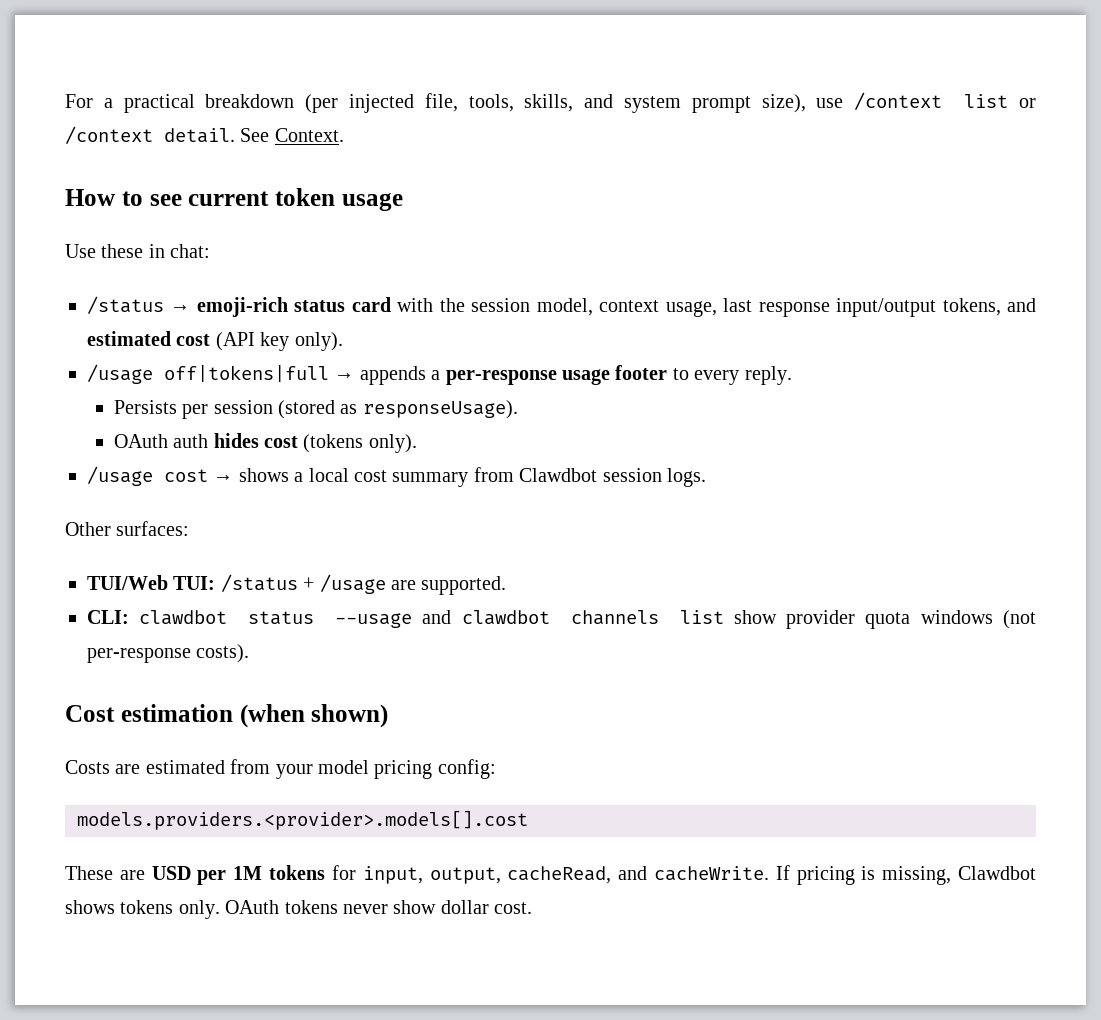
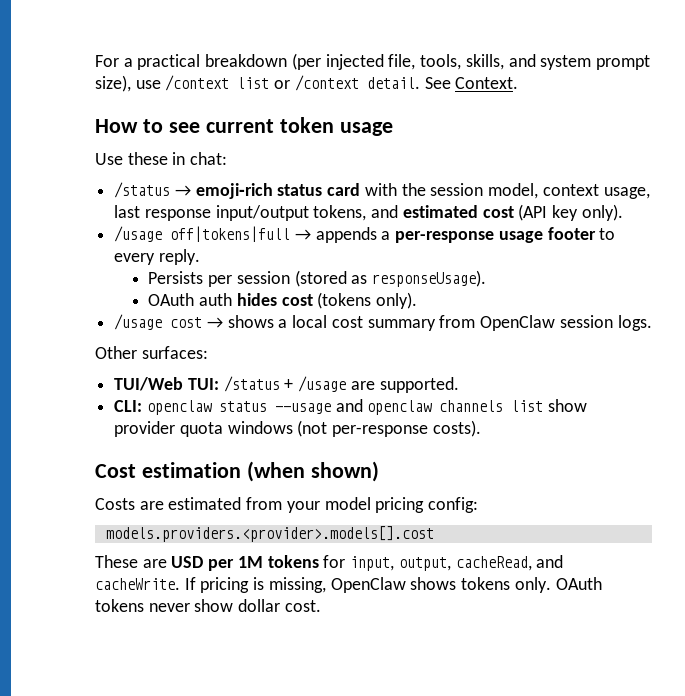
[519,468,598,482] Clawdbot -> [480,315,556,331] OpenClaw
[139,610,228,625] clawdbot -> [146,400,212,415] openclaw
[461,610,550,625] clawdbot -> [367,400,433,415] openclaw
[958,866,1036,880] Clawdbot -> [330,577,406,593] OpenClaw

